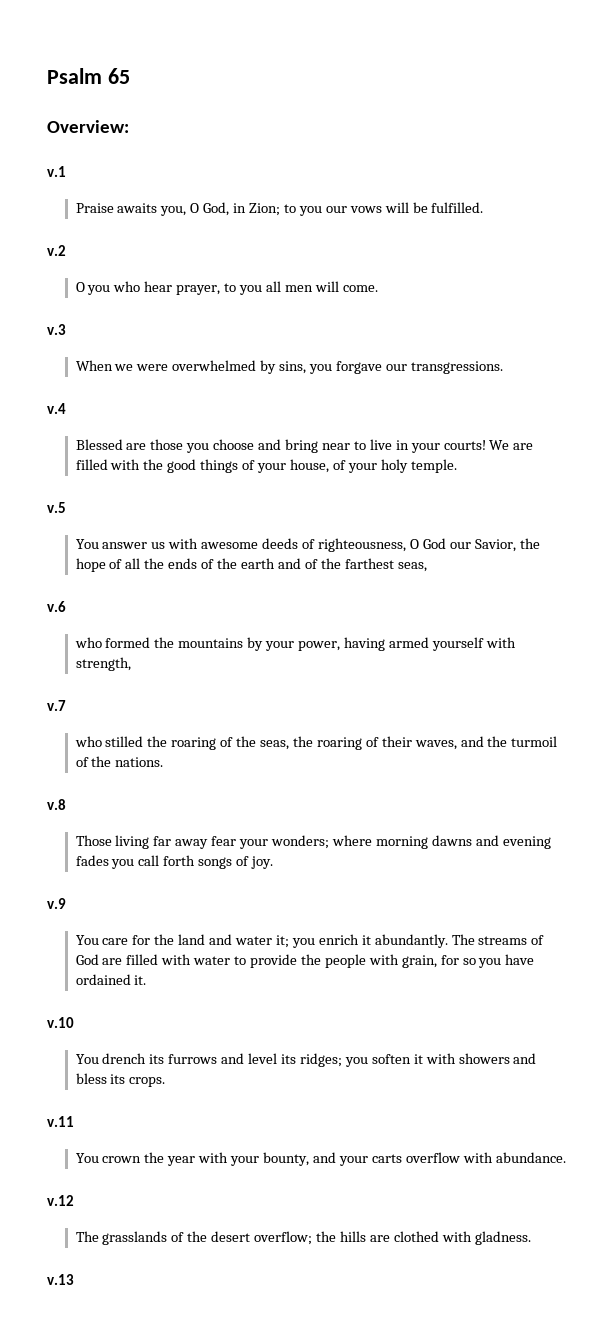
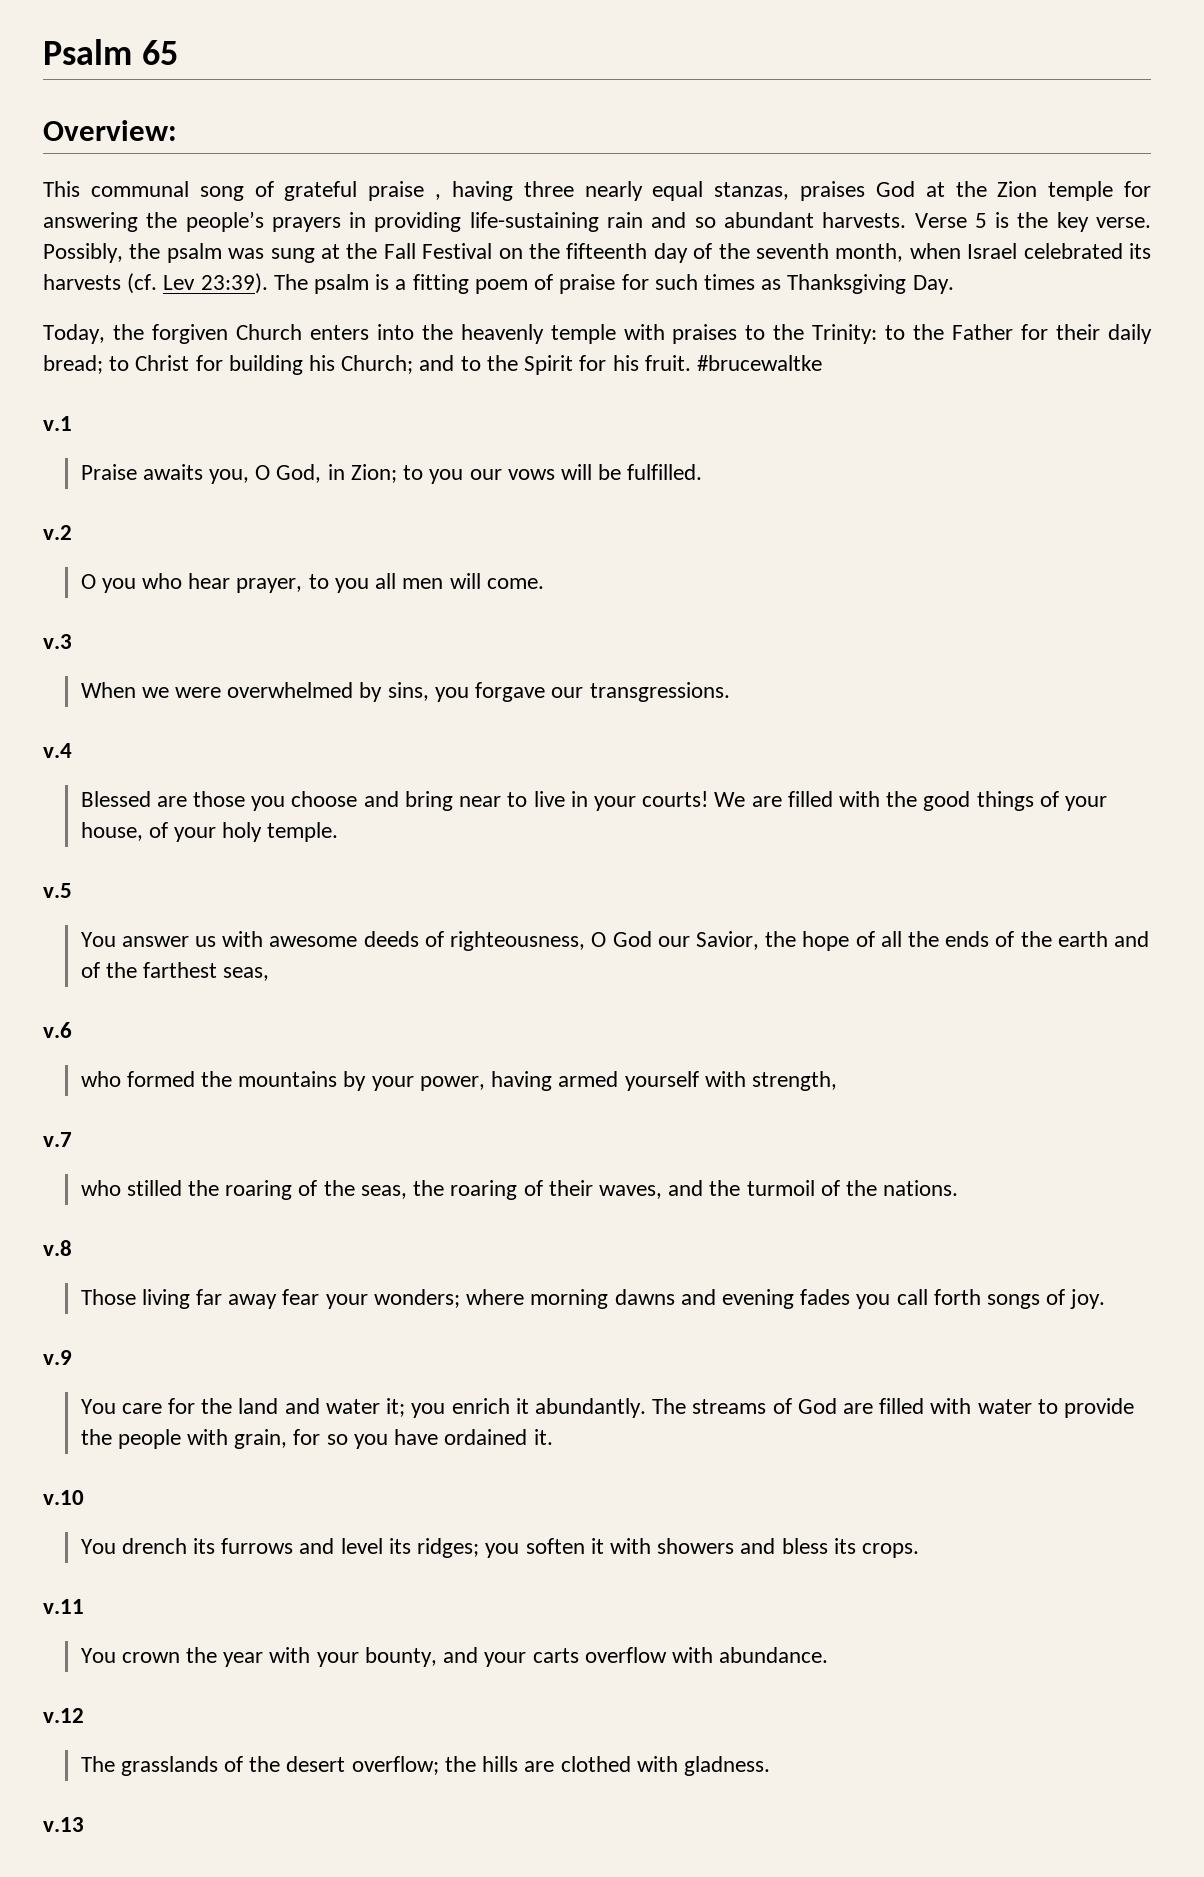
(129, 126) none -> [43,181,1152,201] [43,211,1151,232] [43,243,1151,263] [43,273,954,294] [43,324,1152,344] [43,355,822,375] // This communal song of grateful praise , having three nearly equal stanzas, praises God at the Zion temple for answering the people’s prayers in providing life-sustaining rain and so abundant harvests. Verse 5 is the key verse. Possibly, the psalm was sung at the Fall Festival on the fifteenth day of the seventh month, when Israel celebrated its harvests (cf. Lev 23:39). The psalm is a fitting poem of praise for such times as Thanksgiving Day. // Today, the forgiven Church enters into the heavenly temple with praises to the Trinity: to the Father for their daily bread; to Christ for building his Church; and to the Spirit for his fruit. #brucewaltke

